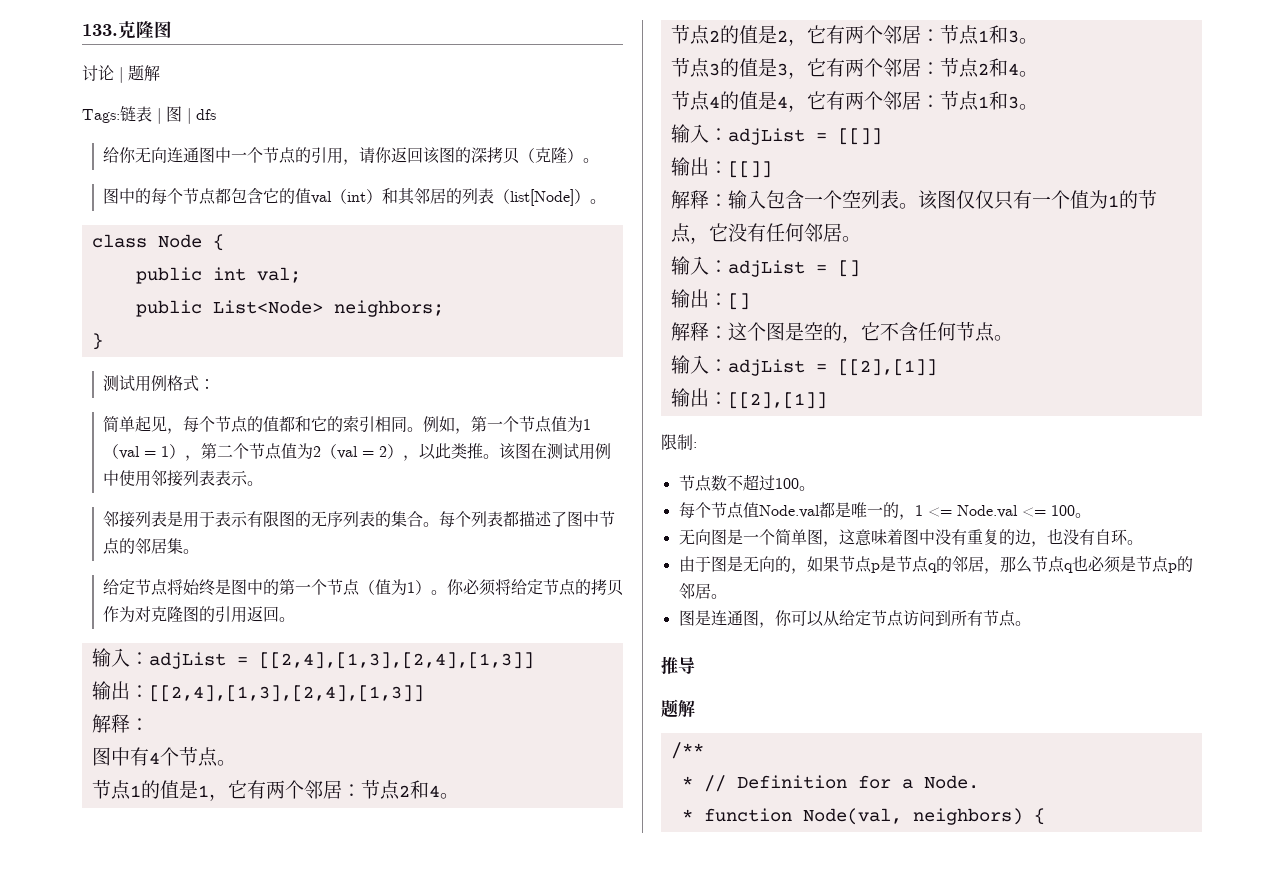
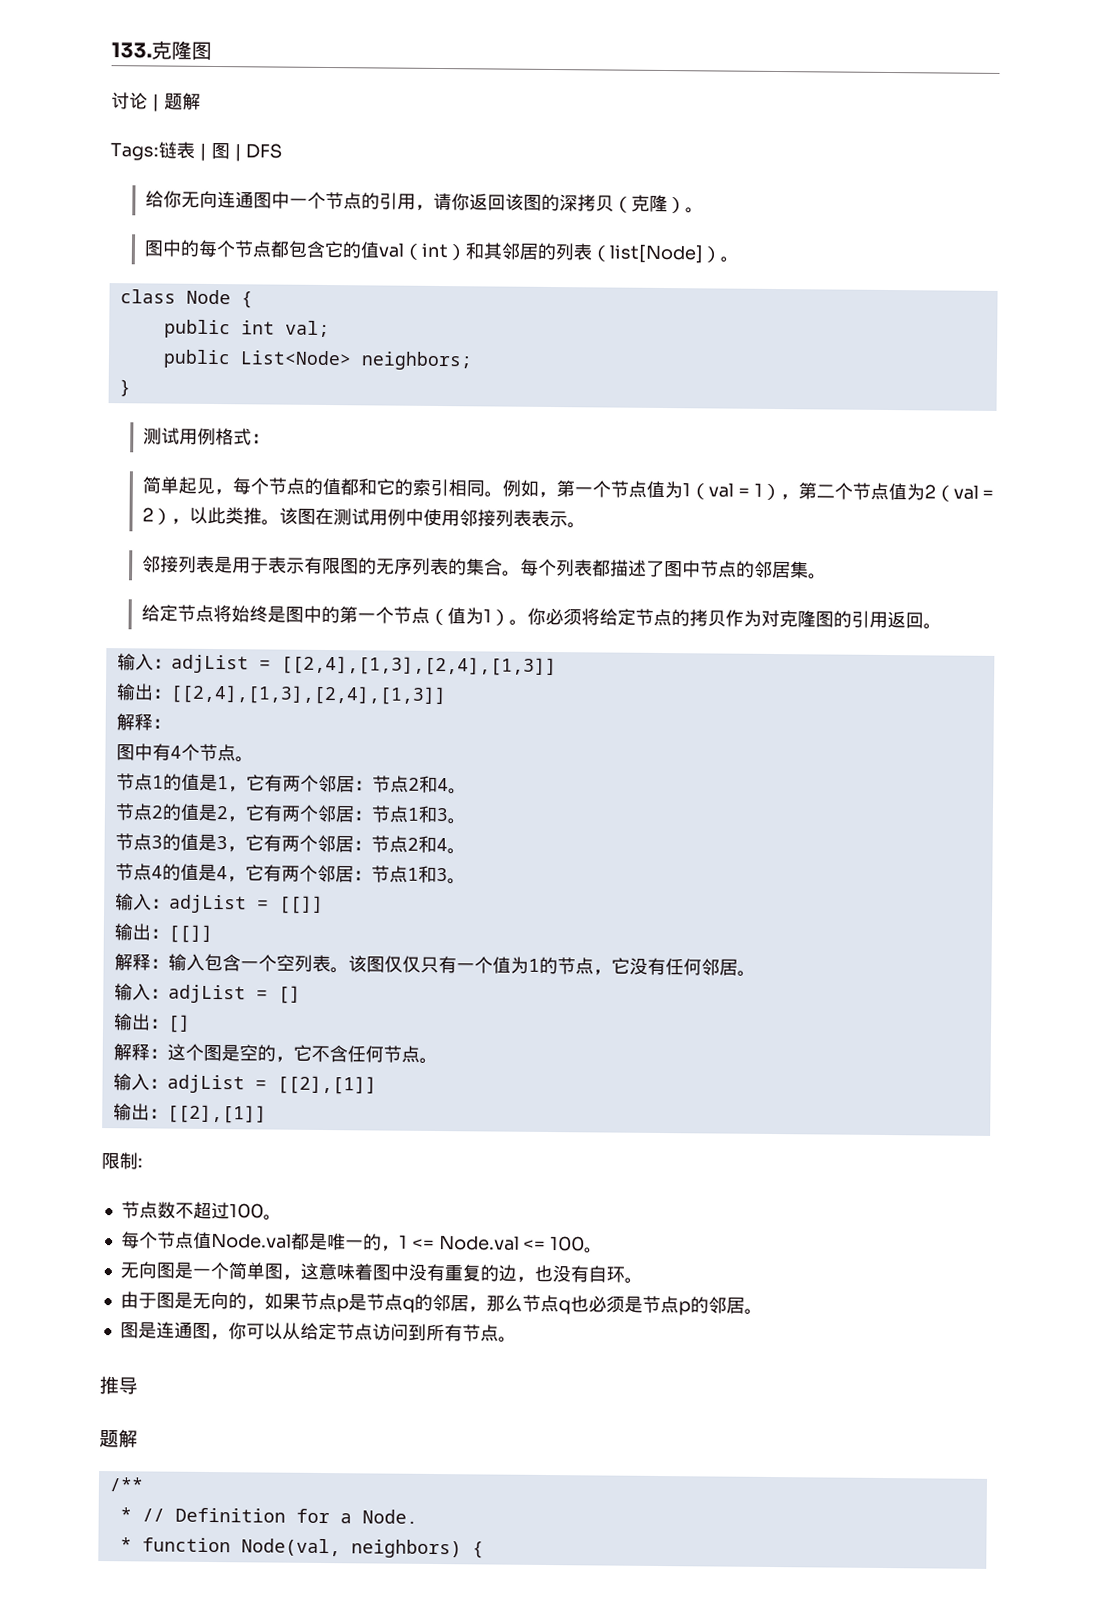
[196,109,216,120] dfs -> [245,143,283,159] DFS

